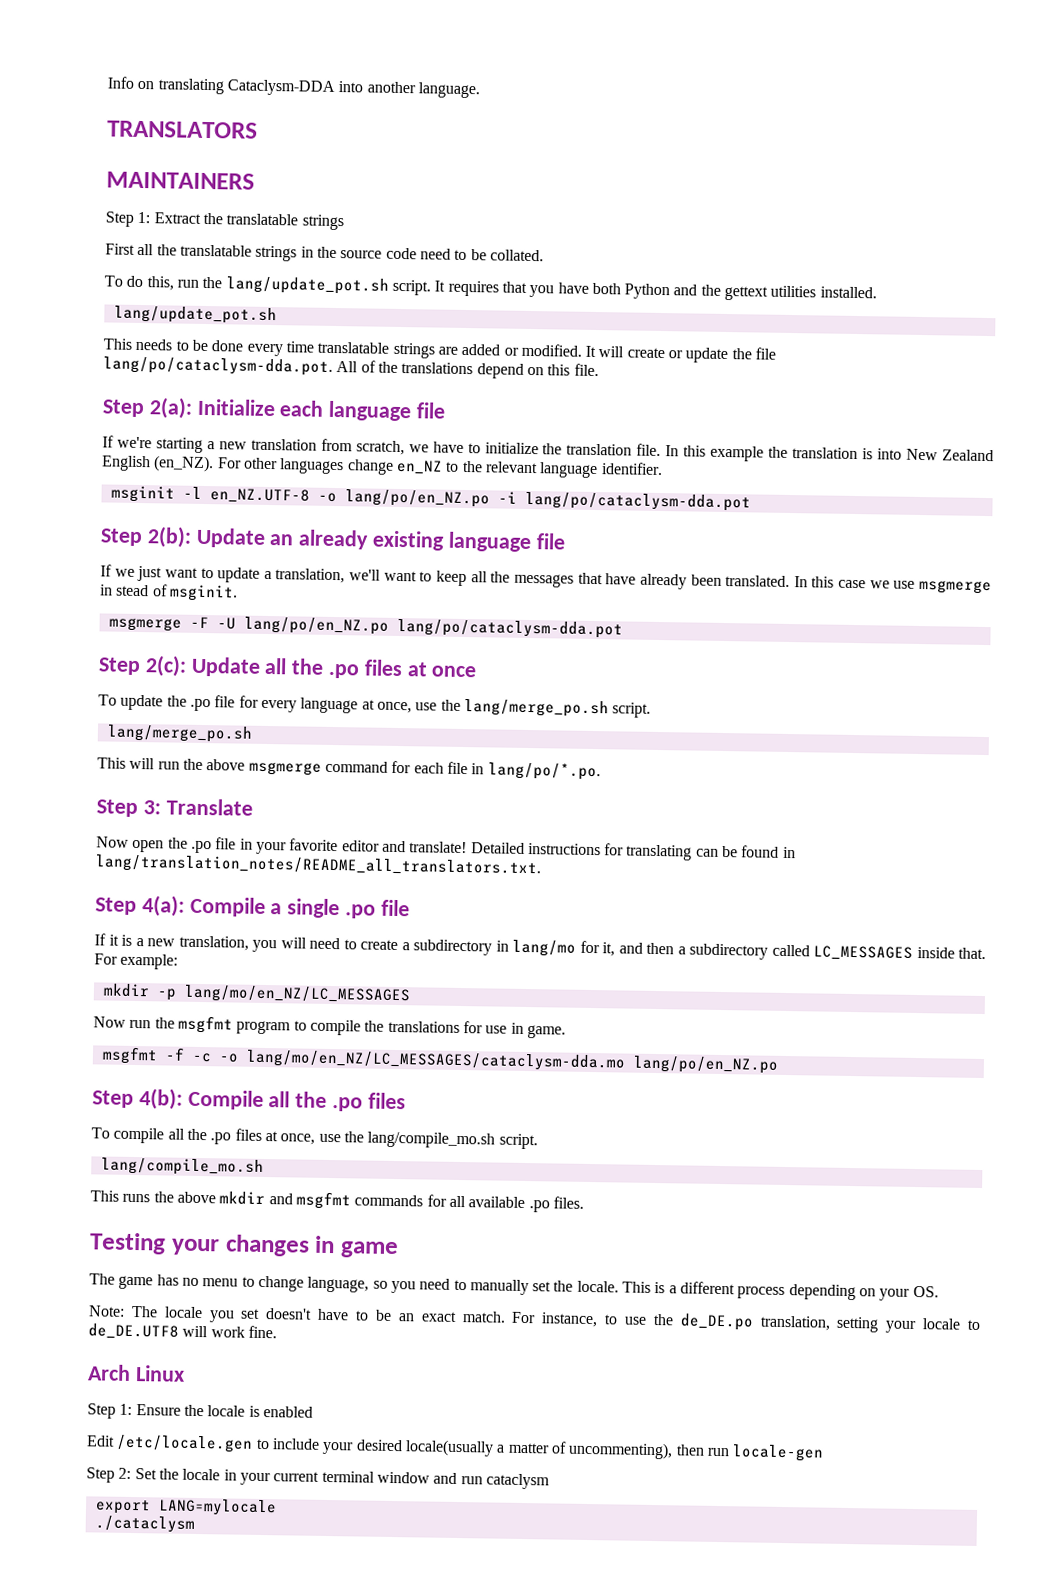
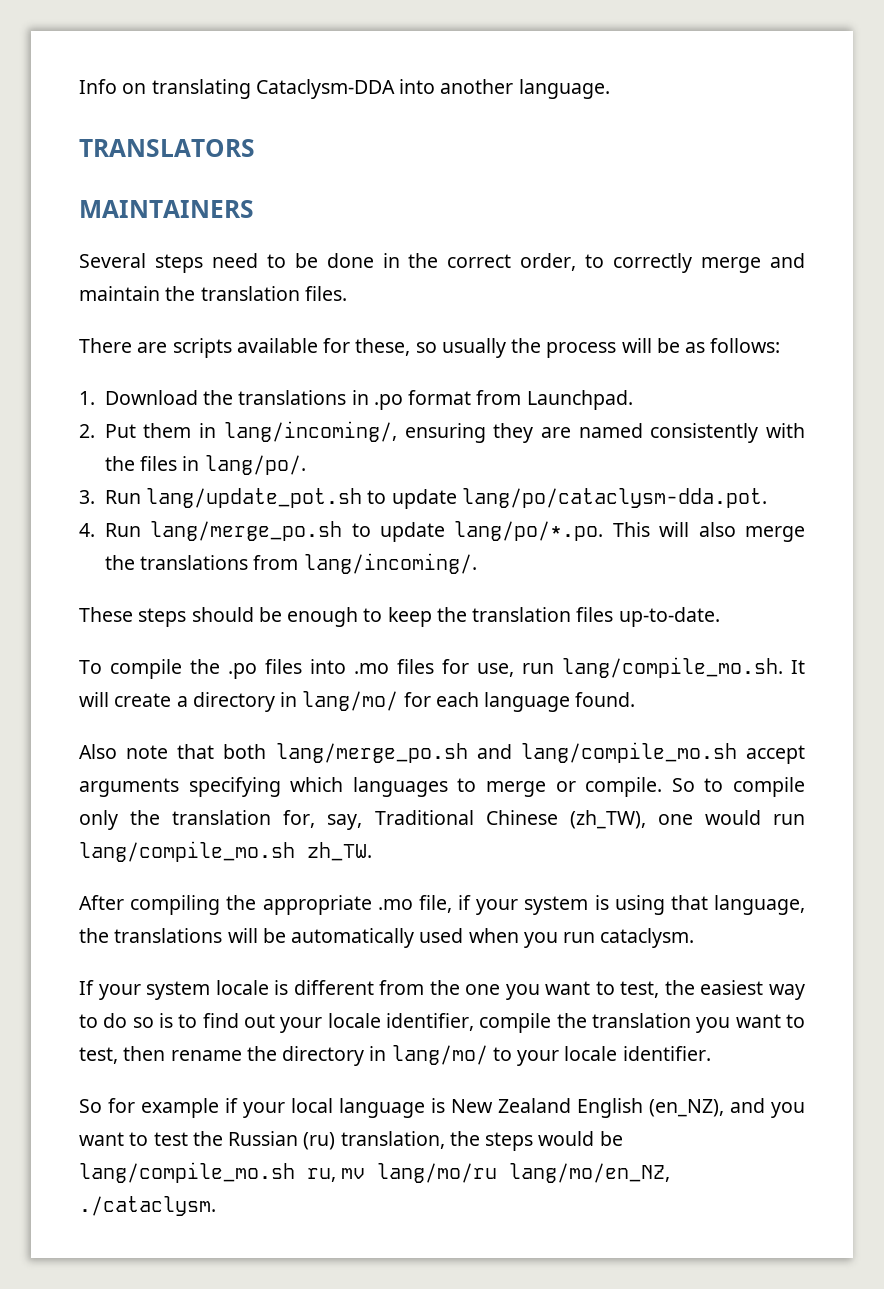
[105,211,344,231] [105,243,544,262] [104,275,877,301] [113,305,277,325] [103,338,777,364] [103,356,599,379] [102,397,447,422] [102,435,994,462] [101,455,663,479] [110,485,751,512] [100,526,566,553] [100,564,992,595] [100,584,238,602] [108,616,623,639] [98,655,477,679] [98,694,652,718] [106,724,253,743] [97,757,601,781] [96,798,253,818] [96,836,796,861] [95,854,542,878] [95,895,410,919] [94,933,986,961] [94,953,179,970] [102,983,411,1005] [93,1015,566,1039] [101,1046,779,1074] [92,1088,406,1112] [91,1127,538,1150] [100,1157,264,1176] [90,1190,584,1213] [89,1232,399,1259] [89,1273,939,1301] [88,1305,982,1334] [88,1323,277,1340] [87,1364,185,1382] [87,1403,313,1419] [86,1434,825,1462] [86,1467,550,1490] [94,1498,277,1517] [94,1515,195,1533] Step 1: Extract the translatable strings // First all the translatable strings in the source code need to be collated. // To do this, run the lang/update_pot.sh script. It requires that you have both Python and the gettext utilities installed. // lang/update_pot.sh // This needs to be done every time translatable strings are added or modified. It will create or update the file lang/po/cataclysm-dda.pot. All of the translations depend on this file. // Step 2(a): Initialize each language file // If we're starting a new translation from scratch, we have to initialize the translation file. In this example the translation is into New Zealand English (en_NZ). For other languages change en_NZ to the relevant language identifier. // msginit -l en_NZ.UTF-8 -o lang/po/en_NZ.po -i lang/po/cataclysm-dda.pot // Step 2(b): Update an already existing language file // If we just want to update a translation, we'll want to keep all the messages that have already been translated. In this case we use msgmerge in stead of msginit. // msgmerge -F -U lang/po/en_NZ.po lang/po/cataclysm-dda.pot // Step 2(c): Update all the .po files at once // To update the .po file for every language at once, use the lang/merge_po.sh script. // lang/merge_po.sh // This will run the above msgmerge command for each file in lang/po/*.po. // Step 3: Translate // Now open the .po file in your favorite editor and translate! Detailed instructions for translating can be found in lang/translation_notes/README_all_translators.txt. // Step 4(a): Compile a single .po file // If it is a new translation, you will need to create a subdirectory in lang/mo for it, and then a subdirectory called LC_MESSAGES inside that. For example: // mkdir -p lang/mo/en_NZ/LC_MESSAGES // Now run the msgfmt program to compile the translations for use in game. // msgfmt -f -c -o lang/mo/en_NZ/LC_MESSAGES/cataclysm-dda.mo lang/po/en_NZ.po // Step 4(b): Compile all the .po files // To compile all the .po files at once, use the lang/compile_mo.sh script. // lang/compile_mo.sh // This runs the above mkdir and msgfmt commands for all available .po files. // Testing your changes in game // The game has no menu to change language, so you need to manually set the locale. This is a different process depending on your OS. // Note: The locale you set doesn't have to be an exact match. For instance, to use the de_DE.po translation, setting your locale to de_DE.UTF8 will work fine. // Arch Linux // Step 1: Ensure the locale is enabled // Edit /etc/locale.gen to include your desired locale(usually a matter of uncommenting), then run locale-gen // Step 2: Set the locale in your current terminal window and run cataclysm // export LANG=mylocale // ./cataclysm -> [79,253,805,273] [79,286,347,301] [79,338,781,358] [79,390,633,410] [79,421,806,443] [104,455,306,475] [79,488,767,509] [79,521,805,542] [104,553,477,574] [79,607,720,627] [79,657,805,679] [79,691,636,712] [79,742,805,764] [79,777,806,797] [79,810,806,830] [79,841,372,862] [79,895,805,915] [79,928,695,948] [79,980,805,1000] [79,1013,805,1033] [79,1045,711,1066] [79,1098,805,1118] [79,1131,623,1151] [79,1162,671,1183] [79,1196,216,1216] Several steps need to be done in the correct order, to correctly merge and maintain the translation files. // There are scripts available for these, so usually the process will be as follows: // 1. Download the translations in .po format from Launchpad. // 2. Put them in lang/incoming/, ensuring they are named consistently with the files in lang/po/. // 3. Run lang/update_pot.sh to update lang/po/cataclysm-dda.pot. // 4. Run lang/merge_po.sh to update lang/po/*.po. This will also merge the translations from lang/incoming/. // These steps should be enough to keep the translation files up-to-date. // To compile the .po files into .mo files for use, run lang/compile_mo.sh. It will create a directory in lang/mo/ for each language found. // Also note that both lang/merge_po.sh and lang/compile_mo.sh accept arguments specifying which languages to merge or compile. So to compile only the translation for, say, Traditional Chinese (zh_TW), one would run lang/compile_mo.sh zh_TW. // After compiling the appropriate .mo file, if your system is using that language, the translations will be automatically used when you run cataclysm. // If your system locale is different from the one you want to test, the easiest way to do so is to find out your locale identifier, compile the translation you want to test, then rename the directory in lang/mo/ to your locale identifier. // So for example if your local language is New Zealand English (en_NZ), and you want to test the Russian (ru) translation, the steps would be lang/compile_mo.sh ru, mv lang/mo/ru lang/mo/en_NZ, ./cataclysm.

